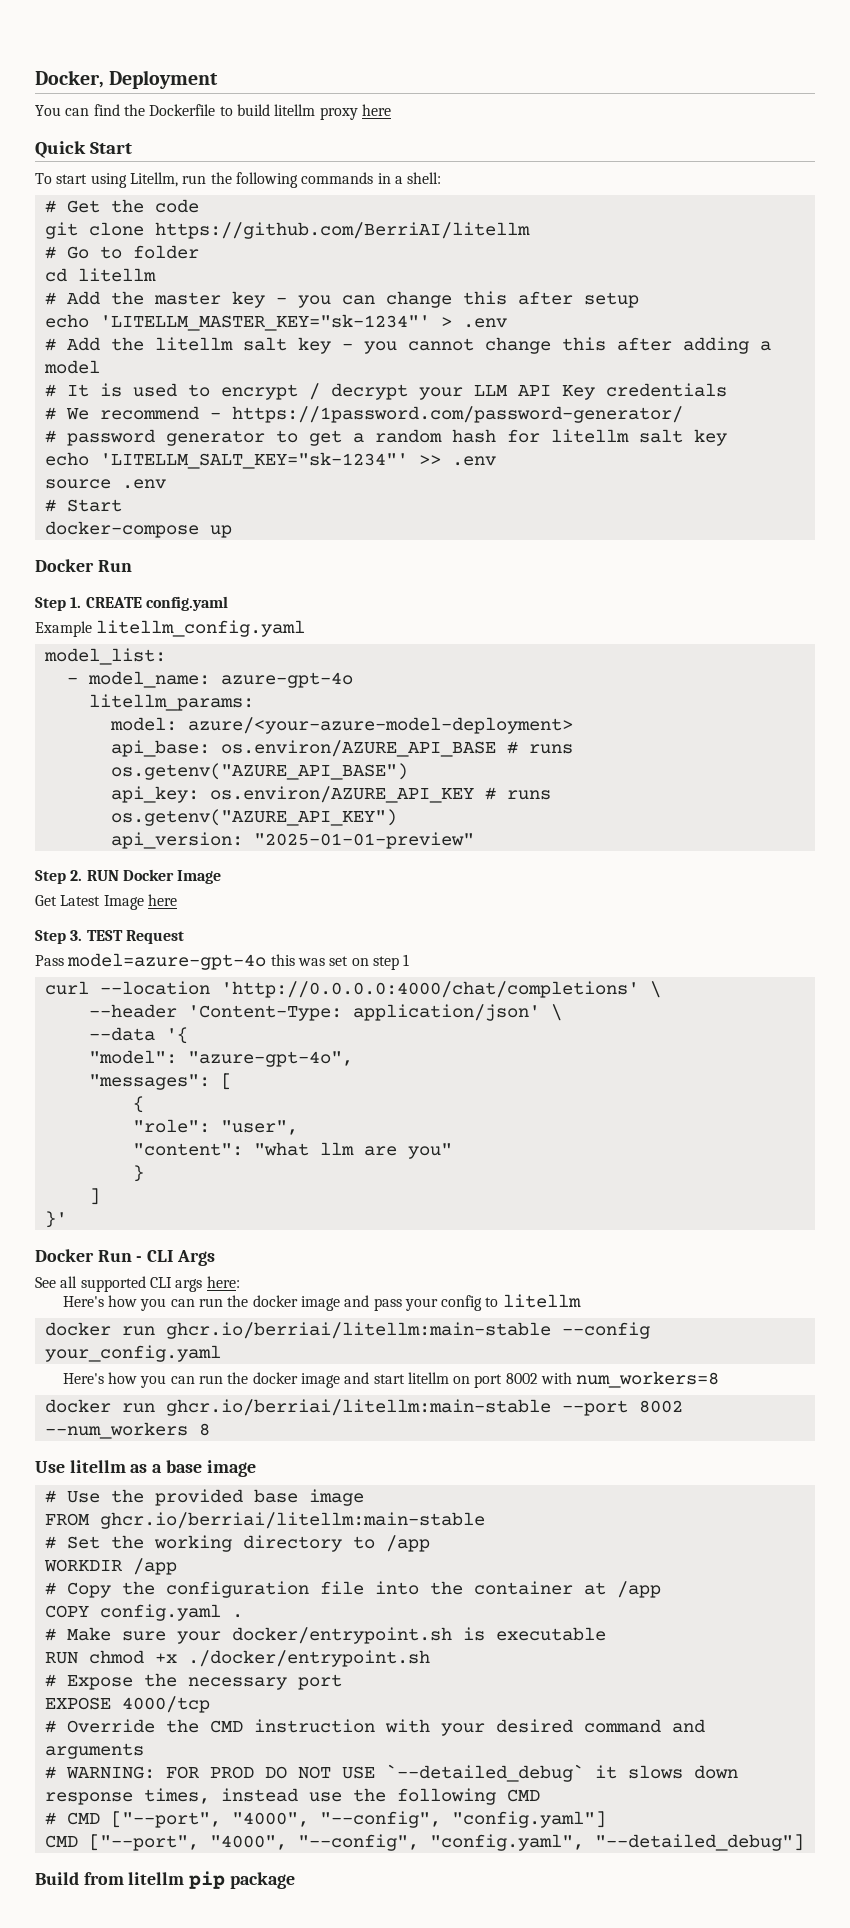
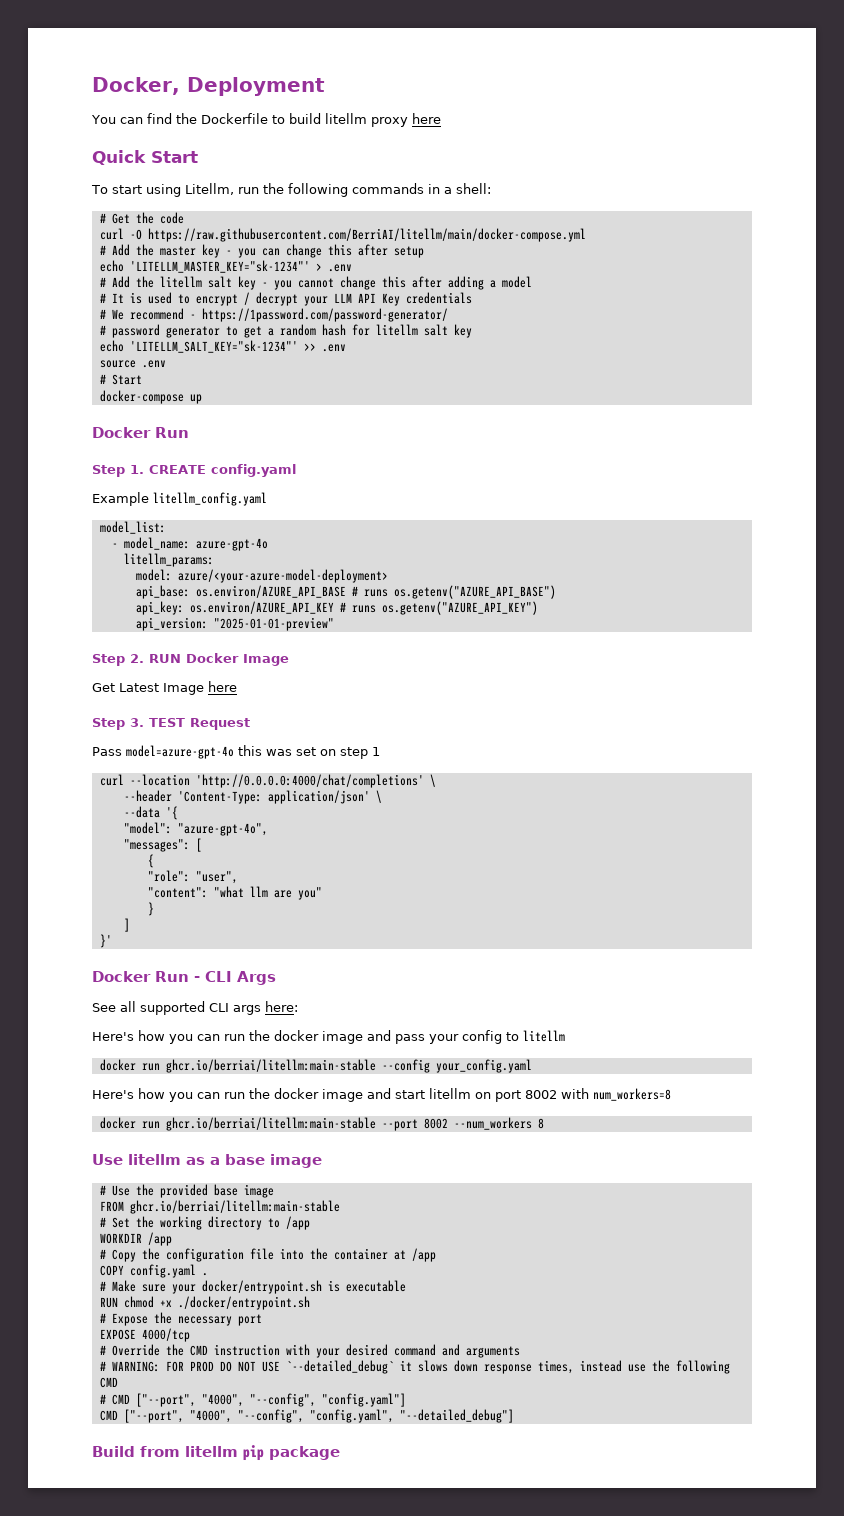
[44,222,530,239] [44,245,199,259] [44,268,156,282] git clone https://github.com/BerriAI/litellm // # Go to folder // cd litellm -> [99,228,586,242] curl -O https://raw.githubusercontent.com/BerriAI/litellm/main/docker-compose.yml

